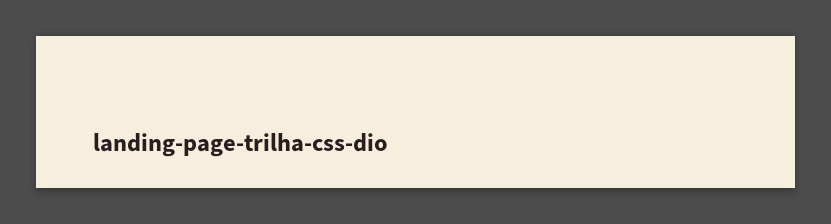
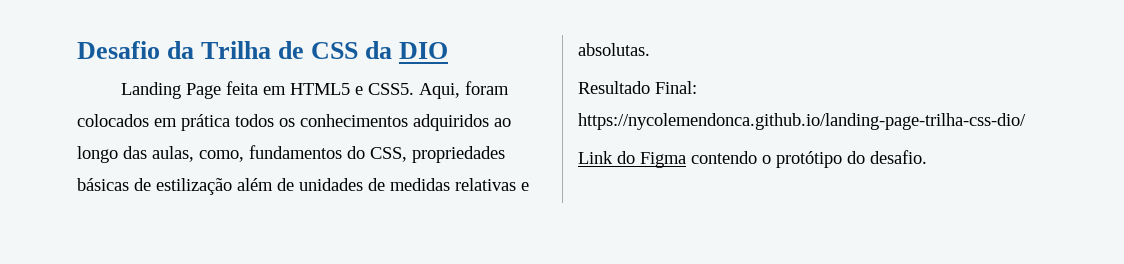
[93,133,388,157] landing-page-trilha-css-dio -> [77,41,449,59] [121,81,510,99] [77,114,511,131] [77,145,505,163] [77,178,529,195] [578,43,650,56] [578,81,697,94] [578,113,1026,130] [578,150,927,168] Desafio da Trilha de CSS da DIO // Landing Page feita em HTML5 e CSS5. Aqui, foram colocados em prática todos os conhecimentos adquiridos ao longo das aulas, como, fundamentos do CSS, propriedades básicas de estilização além de unidades de medidas relativas e absolutas. // Resultado Final: https://nycolemendonca.github.io/landing-page-trilha-css-dio/ // Link do Figma contendo o protótipo do desafio.

